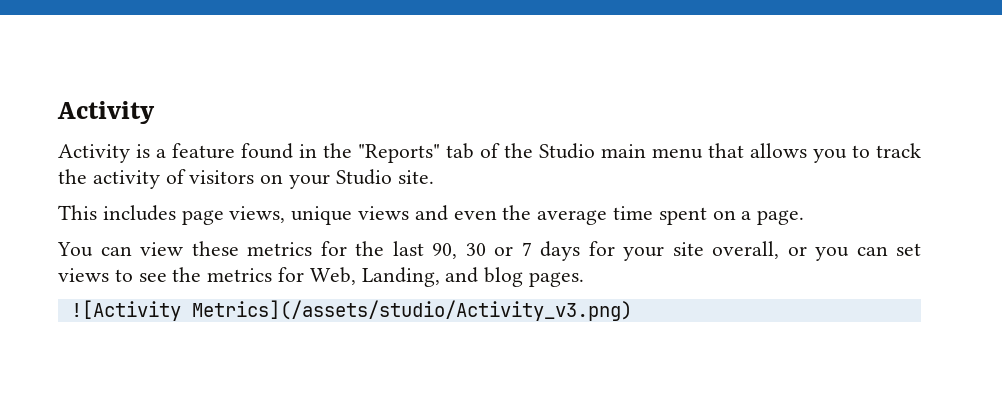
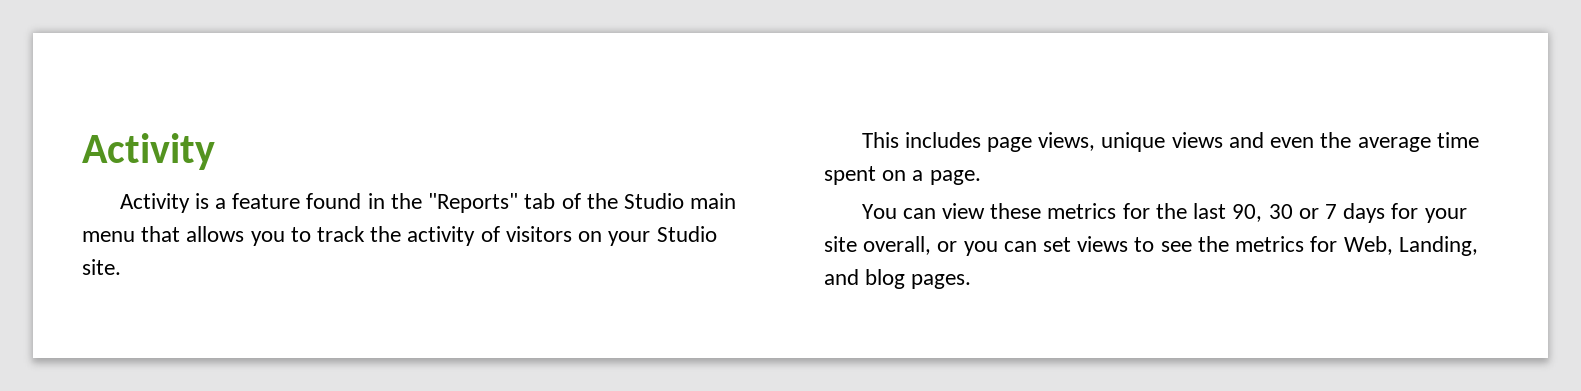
[70,300,632,321] // ![Activity Metrics](/assets/studio/Activity_v3.png) -> (972, 281) none

